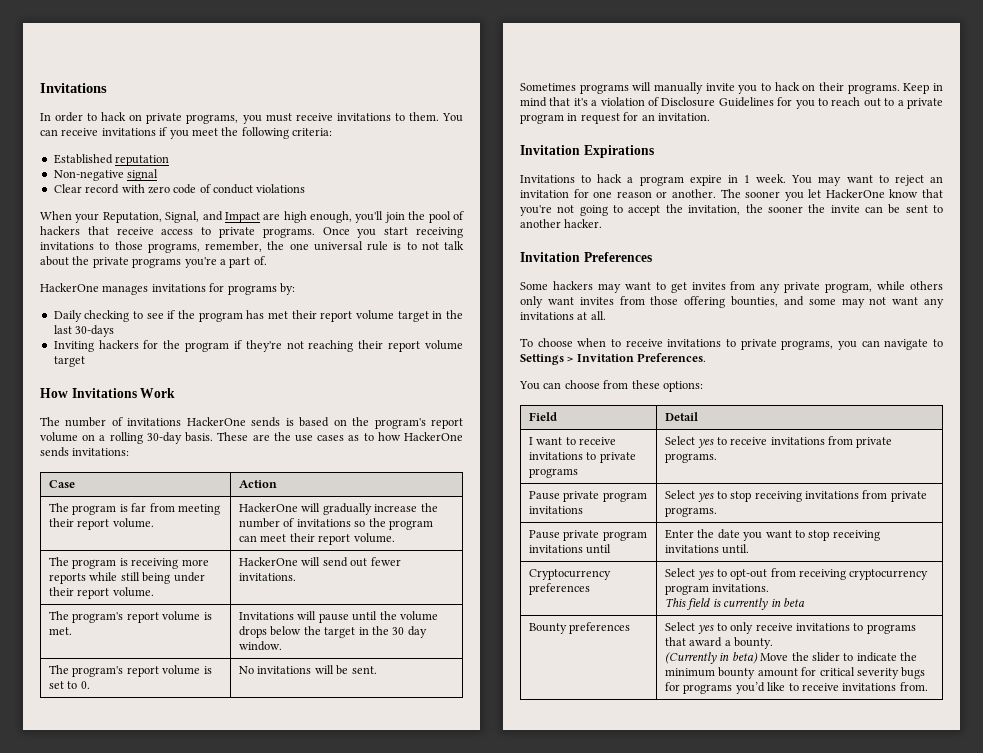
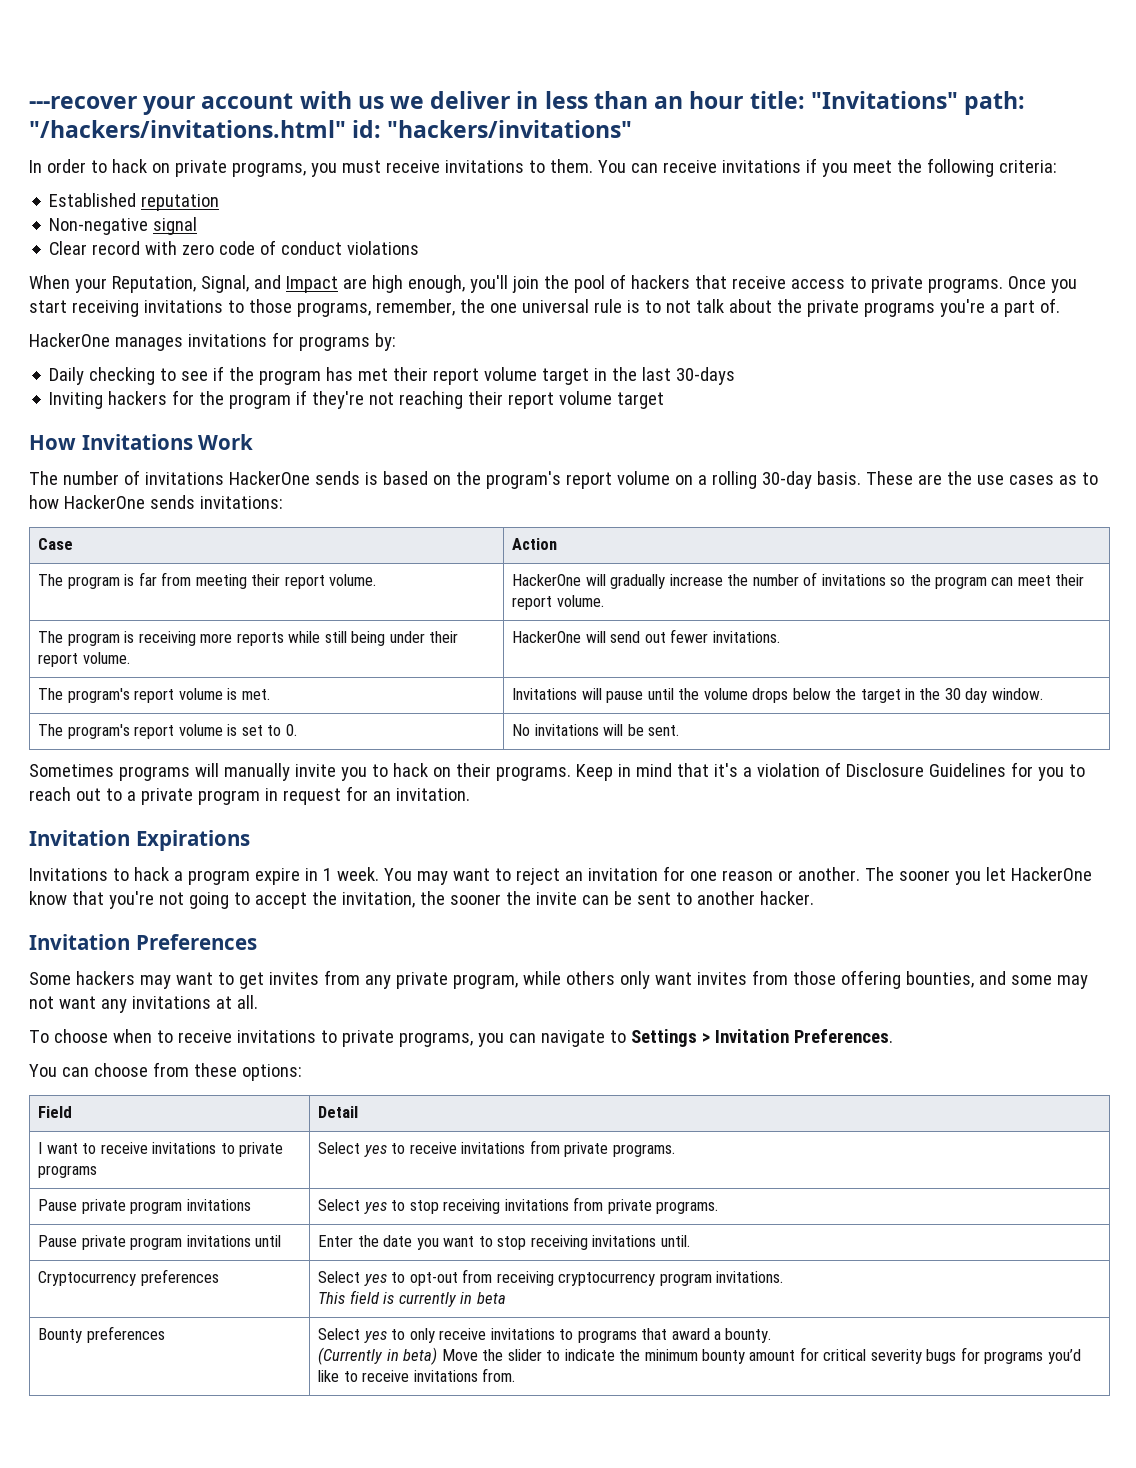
[40,83,107,93] Invitations -> [29,91,1025,115] [29,120,633,138] ---recover your account with us we deliver in less than an hour title: "Invitations" path: "/hackers/invitations.html" id: "hackers/invitations"

